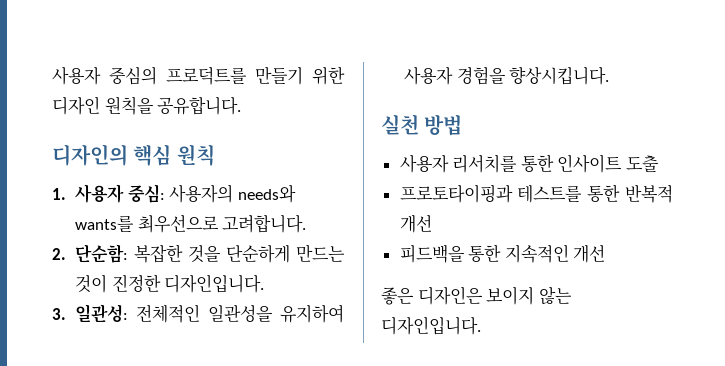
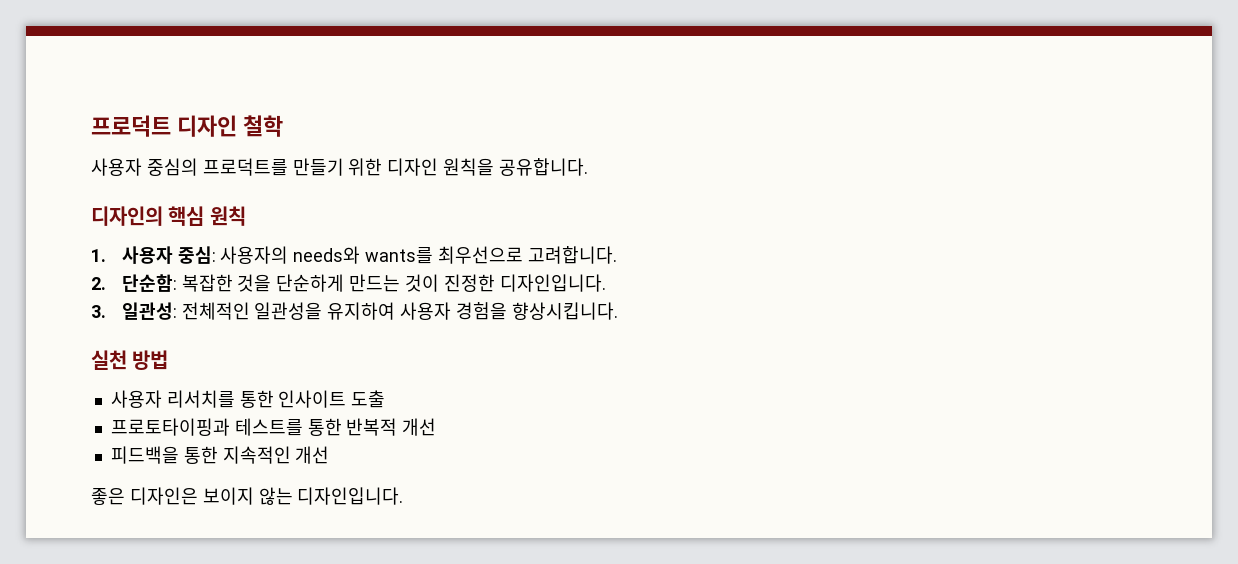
(52, 75) none -> [91,115,283,137] 프로덕트 디자인 철학 //

